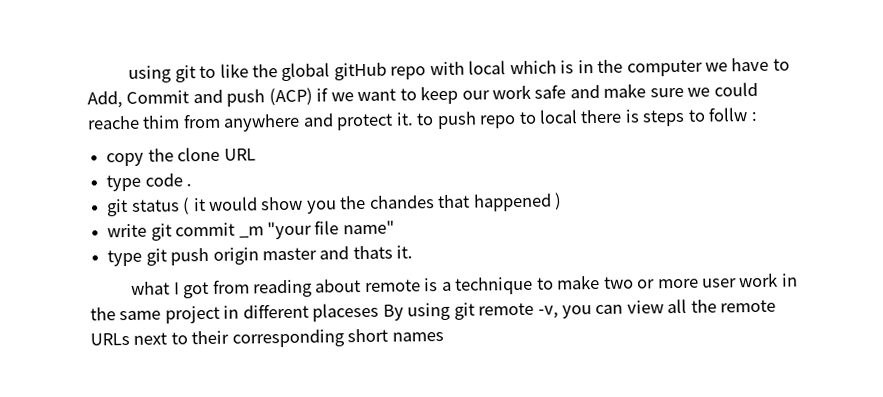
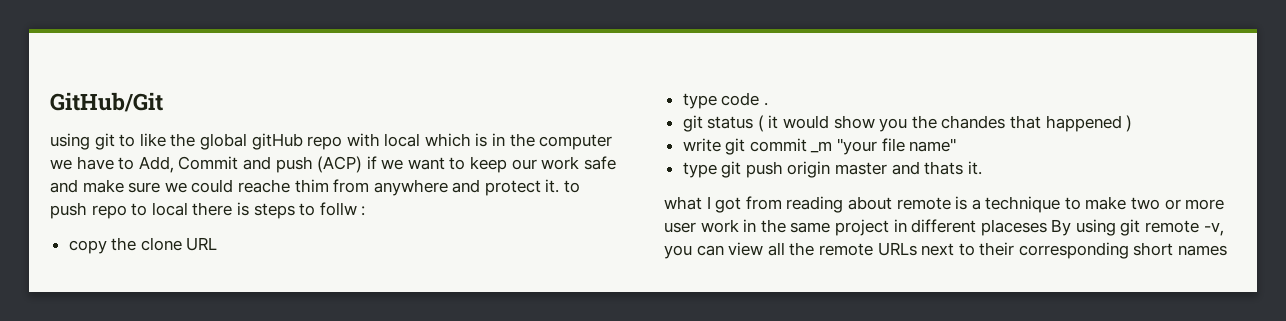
(128, 74) none -> [50,92,163,112] GitHub/Git //

